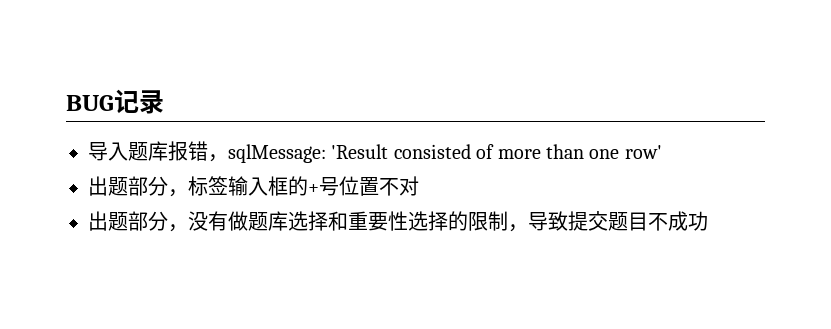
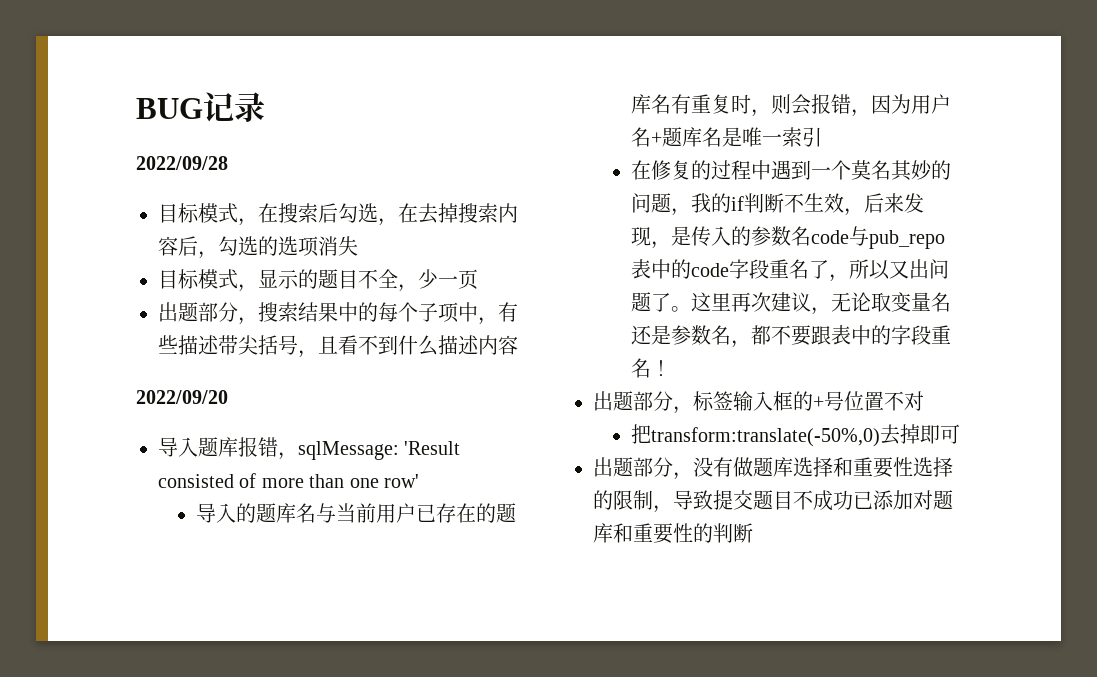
(164, 102) none -> [136,156,228,170] [158,203,518,226] [158,236,358,259] [158,269,478,292] [158,302,518,325] [158,335,518,358] [136,390,228,404] // 2022/09/28 // 目标模式，在搜索后勾选，在去掉搜索内容后，勾选的选项消失 // 目标模式，显示的题目不全，少一页 // 出题部分，搜索结果中的每个子项中，有些描述带尖括号，且看不到什么描述内容 // 2022/09/20
(662, 152) none -> [195,503,516,523] [630,94,951,117] [630,127,822,147] [630,160,951,181] [630,193,924,216] [630,226,945,249] [630,259,949,282] [630,292,951,315] [630,325,951,348] [630,358,671,378] // 导入的题库名与当前用户已存在的题库名有重复时，则会报错，因为用户名+题库名是唯一索引 // 在修复的过程中遇到一个莫名其妙的问题，我的if判断不生效，后来发现，是传入的参数名code与pub_repo表中的code字段重名了，所以又出问题了。这里再次建议，无论取变量名还是参数名，都不要跟表中的字段重名！
(419, 186) none -> [630,424,960,447] // 把transform:translate(-50%,0)去掉即可
(708, 221) none -> [853,490,953,510] [593,523,753,544] 已添加对题库和重要性的判断

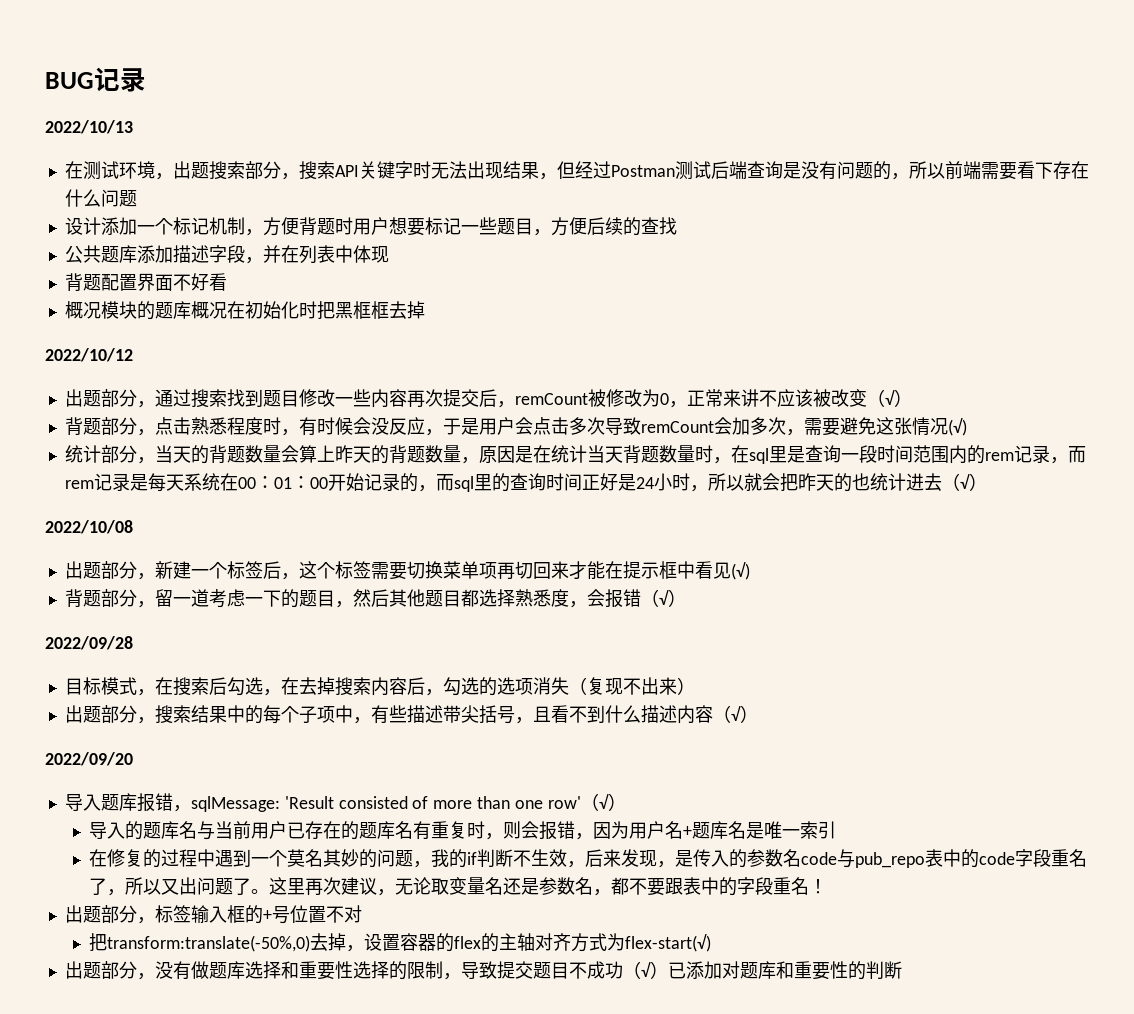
(265, 107) none -> [45,120,133,134] [64,161,1089,180] [64,189,137,207] [64,217,677,236] [64,245,389,264] [64,273,227,291] [64,301,425,320] [45,348,133,362] [64,389,912,408] [64,417,967,436] [64,445,1086,464] [64,473,987,492] [45,520,133,534] [64,561,750,580] [64,589,686,608] // 2022/10/13 // 在测试环境，出题搜索部分，搜索API关键字时无法出现结果，但经过Postman测试后端查询是没有问题的，所以前端需要看下存在什么问题 // 设计添加一个标记机制，方便背题时用户想要标记一些题目，方便后续的查找 // 公共题库添加描述字段，并在列表中体现 // 背题配置界面不好看 // 概况模块的题库概况在初始化时把黑框框去掉 // 2022/10/12 // 出题部分，通过搜索找到题目修改一些内容再次提交后，remCount被修改为0，正常来讲不应该被改变（√） // 背题部分，点击熟悉程度时，有时候会没反应，于是用户会点击多次导致remCount会加多次，需要避免这张情况(√) // 统计部分，当天的背题数量会算上昨天的背题数量，原因是在统计当天背题数量时，在sql里是查询一段时间范围内的rem记录，而rem记录是每天系统在00：01：00开始记录的，而sql里的查询时间正好是24小时，所以就会把昨天的也统计进去（√） // 2022/10/08 // 出题部分，新建一个标签后，这个标签需要切换菜单项再切回来才能在提示框中看见(√) // 背题部分，留一道考虑一下的题目，然后其他题目都选择熟悉度，会报错（√）
[158,269,478,292] // 目标模式，显示的题目不全，少一页 -> [568,677,695,695] （复现不出来）
(518, 345) none -> [712,705,758,723] （√）
(419, 481) none -> [580,793,626,811] （√）
[919,424,960,444] 即可 -> [345,933,711,952] ，设置容器的flex的主轴对齐方式为flex-start(√)
(853, 500) none -> [622,961,668,979] （√）

